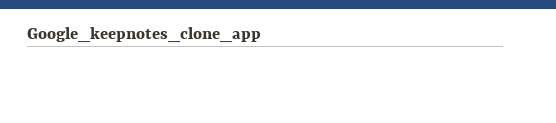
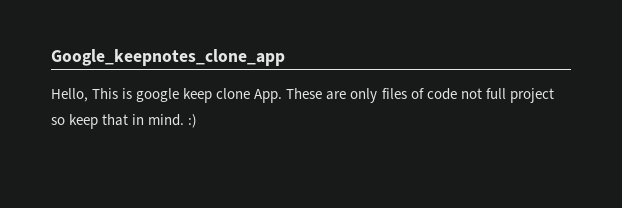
(261, 35) none -> [51,88,554,103] [51,114,198,129] // Hello, This is google keep clone App. These are only files of code not full project so keep that in mind. :)

